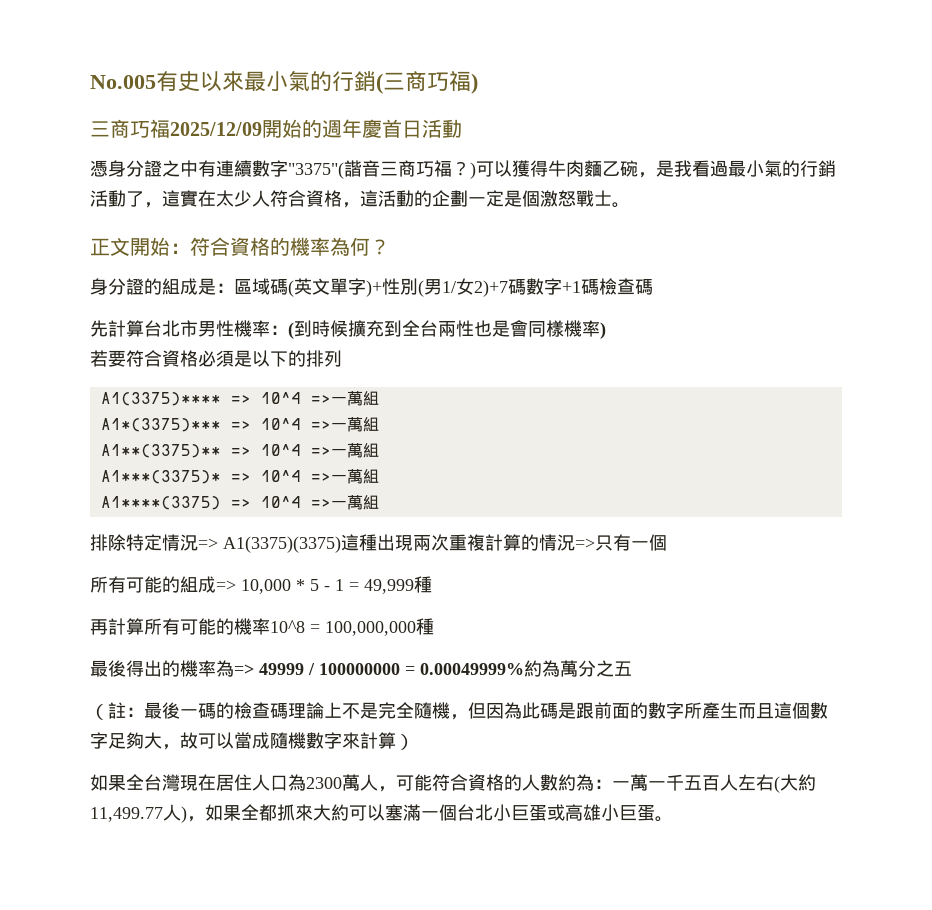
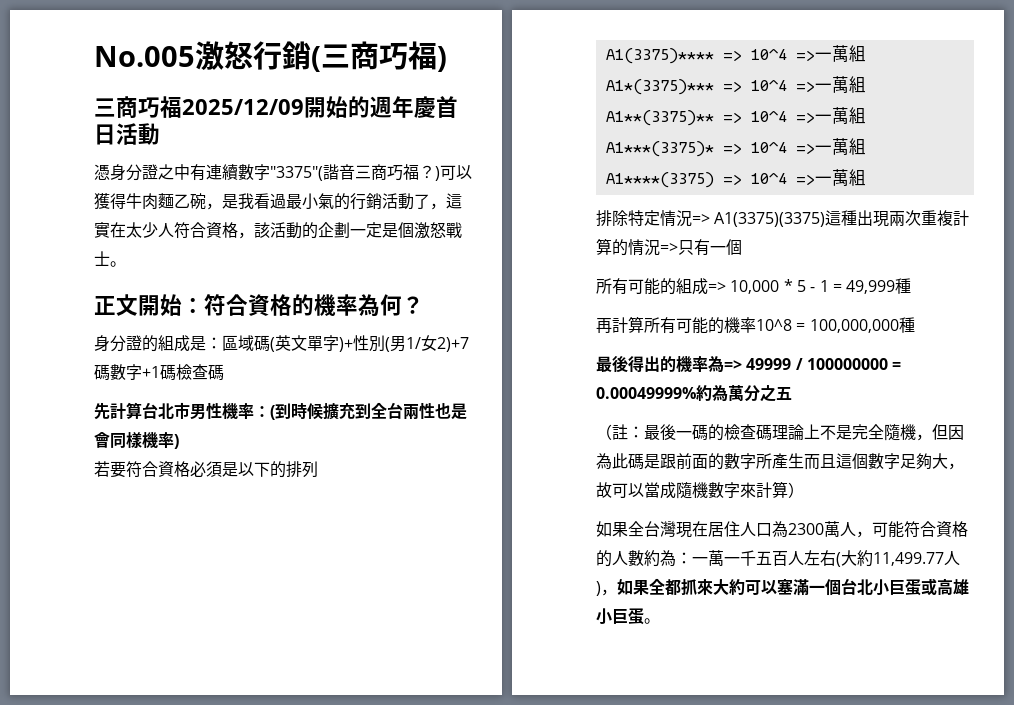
[156,70,332,92] 有史以來最小氣的 -> [195,41,253,70] 激怒
[360,190,378,207] 這 -> [254,222,270,238] 該

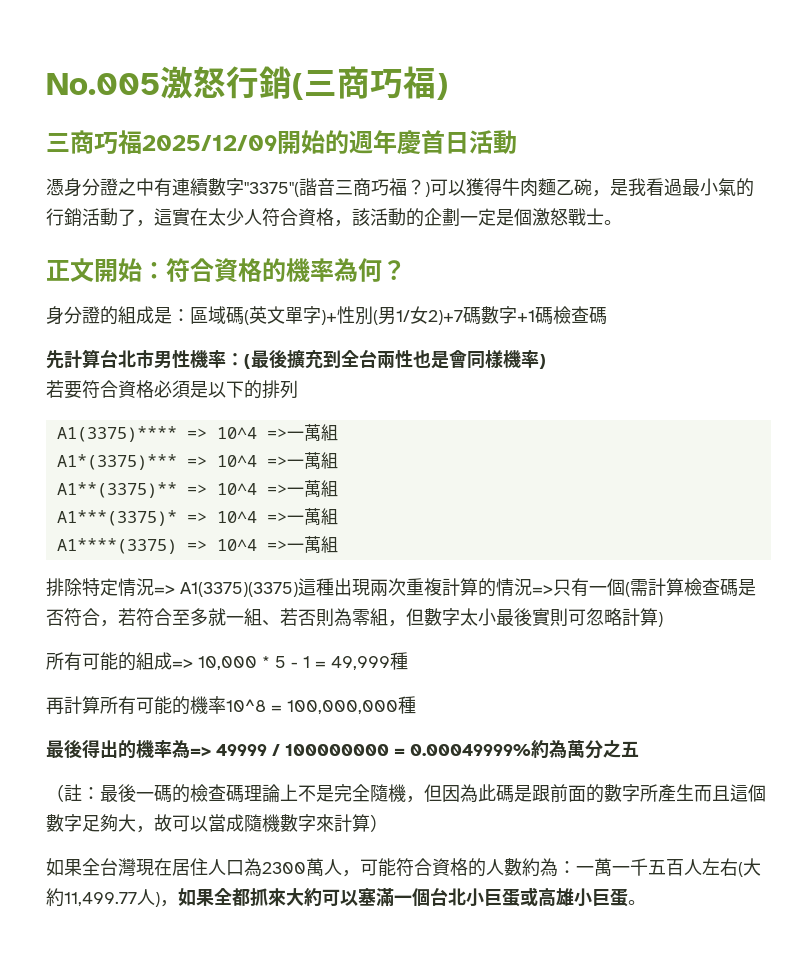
[275,403,323,420] 到時候 -> [251,350,287,369] 最後
(742, 247) none -> [625,578,756,597] [46,608,663,627] (需計算檢查碼是否符合，若符合至多就一組、若否則為零組，但數字太小最後實則可忽略計算)

